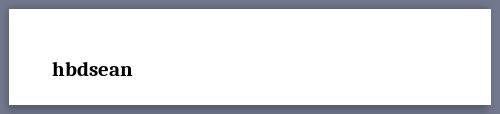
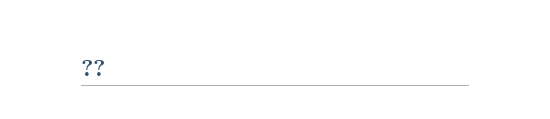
[52,61,133,76] hbdsean -> [81,60,105,76] ??

